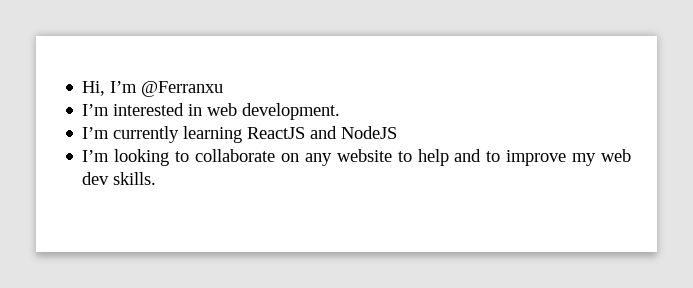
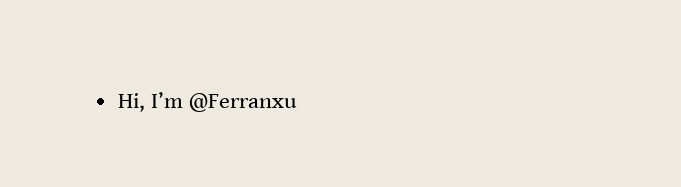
[82,103,341,120] [82,126,398,143] [82,149,631,166] [82,172,157,185] // I’m interested in web development. // I’m currently learning ReactJS and NodeJS // I’m looking to collaborate on any website to help and to improve my web dev skills. -> (297, 102) none

